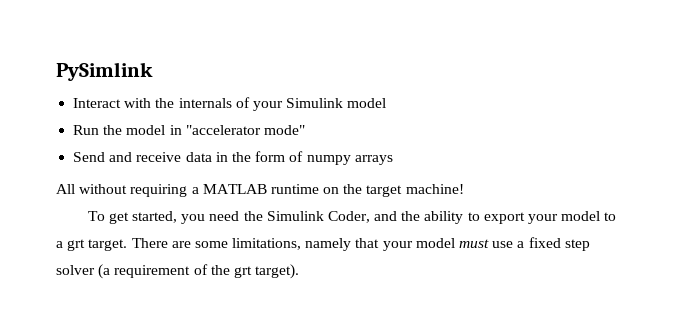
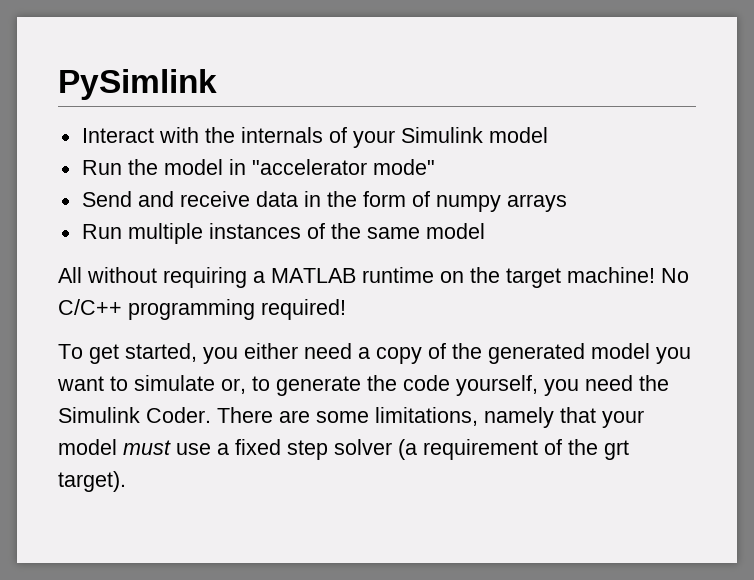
(393, 160) none -> [81,223,485,244] // Run multiple instances of the same model
(464, 189) none -> [661,268,689,283] [58,299,346,320] No C/C++ programming required!
[209,211,617,224] [56,239,128,251] need the Simulink Coder, and the ability to export your model to a grt target. -> [244,343,691,364] [57,375,669,396] [58,407,211,423] either need a copy of the generated model you want to simulate or, to generate the code yourself, you need the Simulink Coder.

